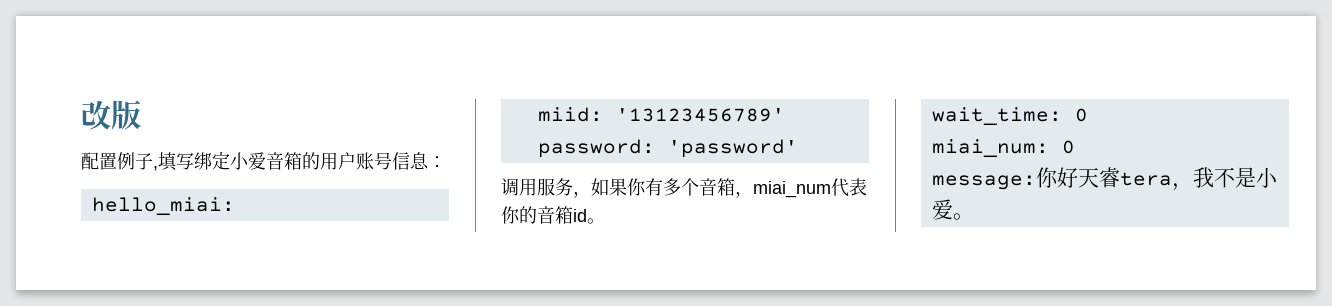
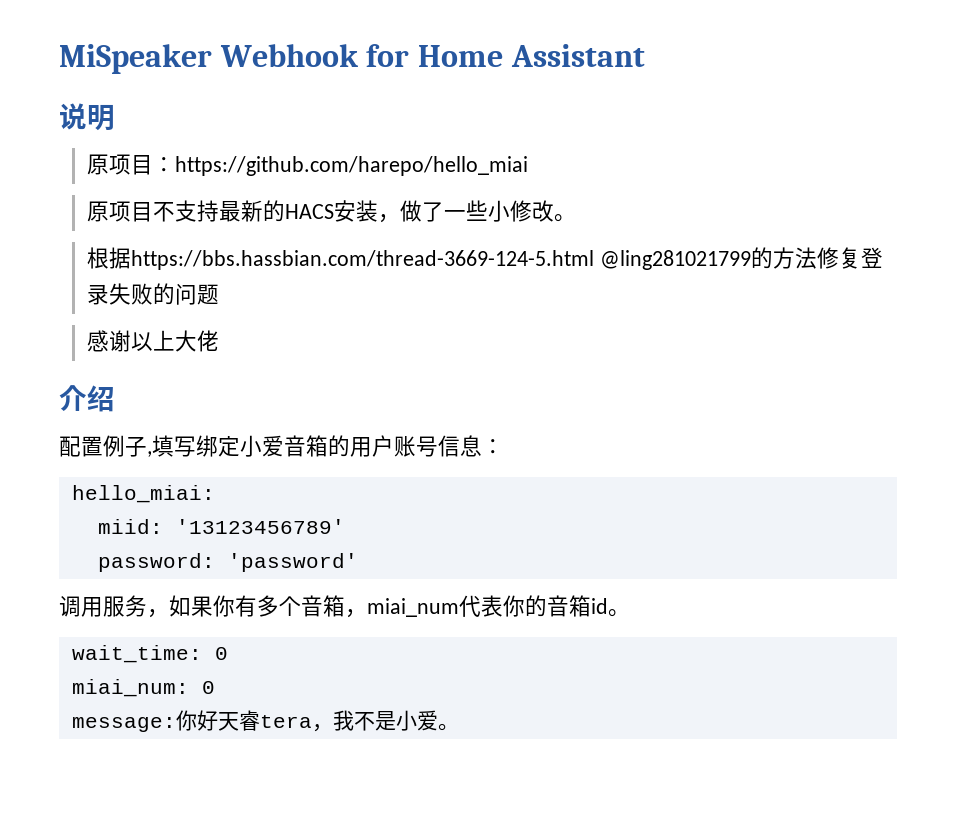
[81,100,141,130] 改版 -> [59,44,645,74] [59,103,115,131] [87,154,529,176] [87,200,577,223] [87,247,883,270] [87,283,220,305] [87,330,220,352] [59,385,115,412] MiSpeaker Webhook for Home Assistant // 说明 // 原项目：https://github.com/harepo/hello_miai // 原项目不支持最新的HACS安装，做了一些小修改。 // 根据https://bbs.hassbian.com/thread-3669-124-5.html @ling281021799的方法修复登录失败的问题 // 感谢以上大佬 // 介绍

